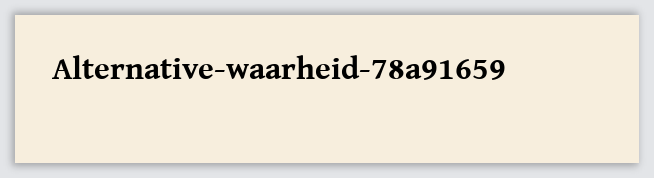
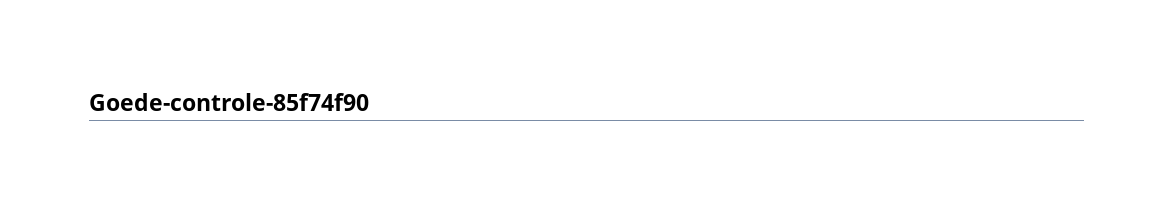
[52,55,506,80] Alternative-waarheid-78a91659 -> [89,93,369,111] Goede-controle-85f74f90

